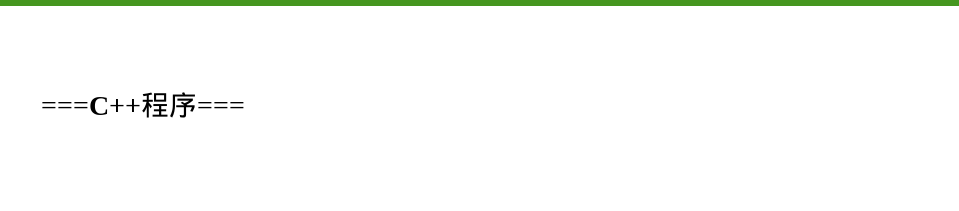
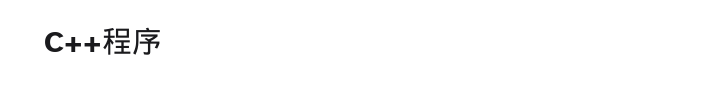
[41,92,245,118] ===C++程序=== -> [44,27,162,55] C++程序

